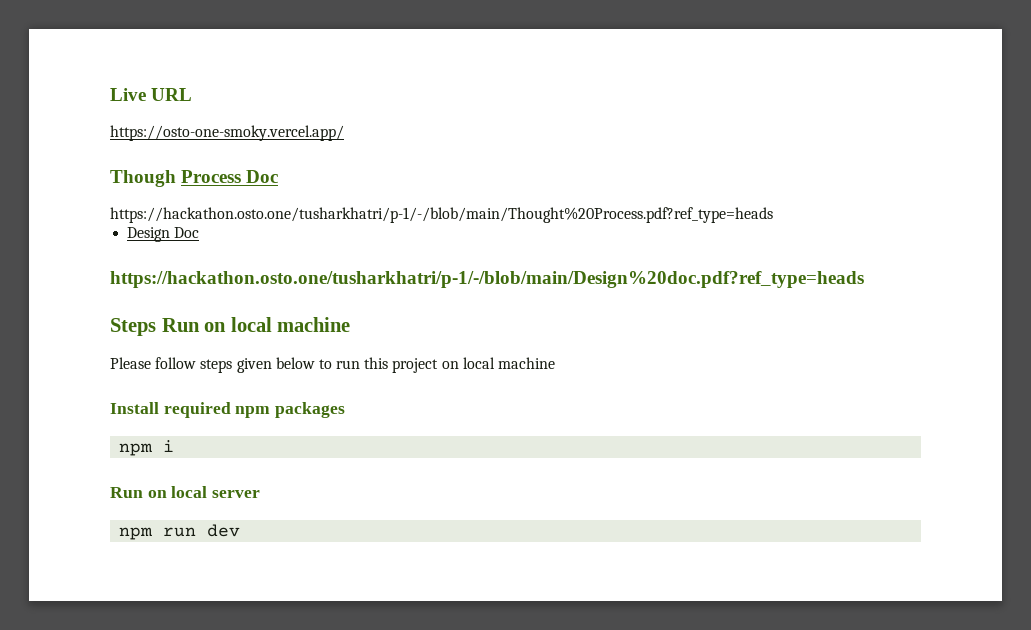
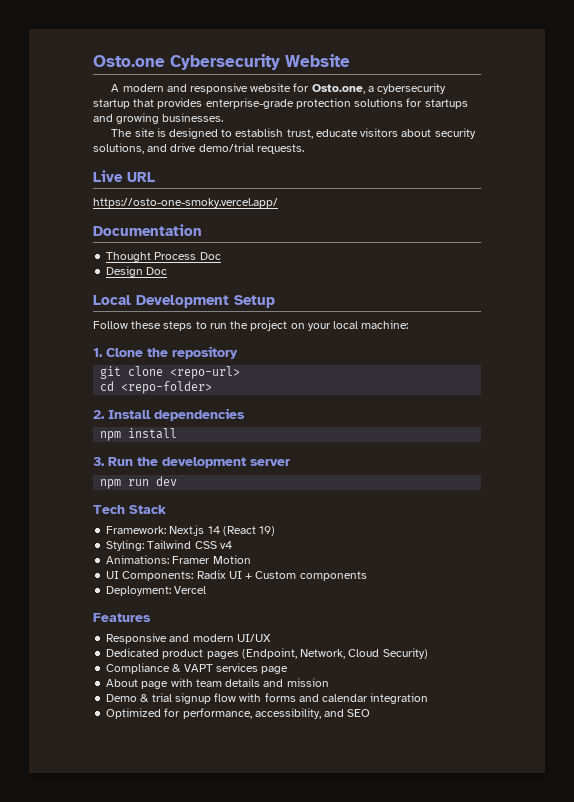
(110, 94) none -> [93,54,350,70] [111,83,447,94] [93,98,468,109] [93,113,224,124] [111,128,476,139] [93,143,304,154] Osto.one Cybersecurity Website // A modern and responsive website for Osto.one, a cybersecurity startup that provides enterprise-grade protection solutions for startups and growing businesses. // The site is designed to establish trust, educate visitors about security solutions, and drive demo/trial requests. //
[110,170,176,187] Though -> [93,224,202,236] [106,252,152,262] Documentation // Thought
[110,207,773,223] // https://hackathon.osto.one/tusharkhatri/p-1/-/blob/main/Thought%20Process.pdf?ref_type=heads -> (221, 256) none
[110,271,864,288] [110,317,351,336] [110,357,315,373] https://hackathon.osto.one/tusharkhatri/p-1/-/blob/main/Design%20doc.pdf?ref_type=heads // Steps Run on local machine // Please follow steps given below -> [93,295,275,308] [93,321,193,331] Local Development Setup // Follow these steps
[364,357,389,369] this -> [230,321,249,329] the
[462,357,556,369] [110,402,346,418] [119,440,175,456] [110,486,261,498] [119,524,241,540] local machine // Install required npm packages // npm i // Run on local server // npm run dev -> [307,320,409,331] [93,346,238,359] [100,366,241,379] [100,381,213,394] [93,408,245,421] [100,428,178,441] [93,457,290,468] [100,476,178,489] [93,505,166,514] [106,525,276,536] [106,540,232,551] [106,555,251,564] [106,570,367,581] [106,586,207,596] [93,613,151,622] [106,633,271,644] [106,648,428,659] [106,663,289,674] [106,678,329,689] [106,693,429,704] [106,708,371,719] your local machine: // 1. Clone the repository // git clone <repo-url> // cd <repo-folder> // 2. Install dependencies // npm install // 3. Run the development server // npm run dev // Tech Stack // Framework: Next.js 14 (React 19) // Styling: Tailwind CSS v4 // Animations: Framer Motion // UI Components: Radix UI + Custom components // Deployment: Vercel // Features // Responsive and modern UI/UX // Dedicated product pages (Endpoint, Network, Cloud Security) // Compliance & VAPT services page // About page with team details and mission // Demo & trial signup flow with forms and calendar integration // Optimized for performance, accessibility, and SEO

